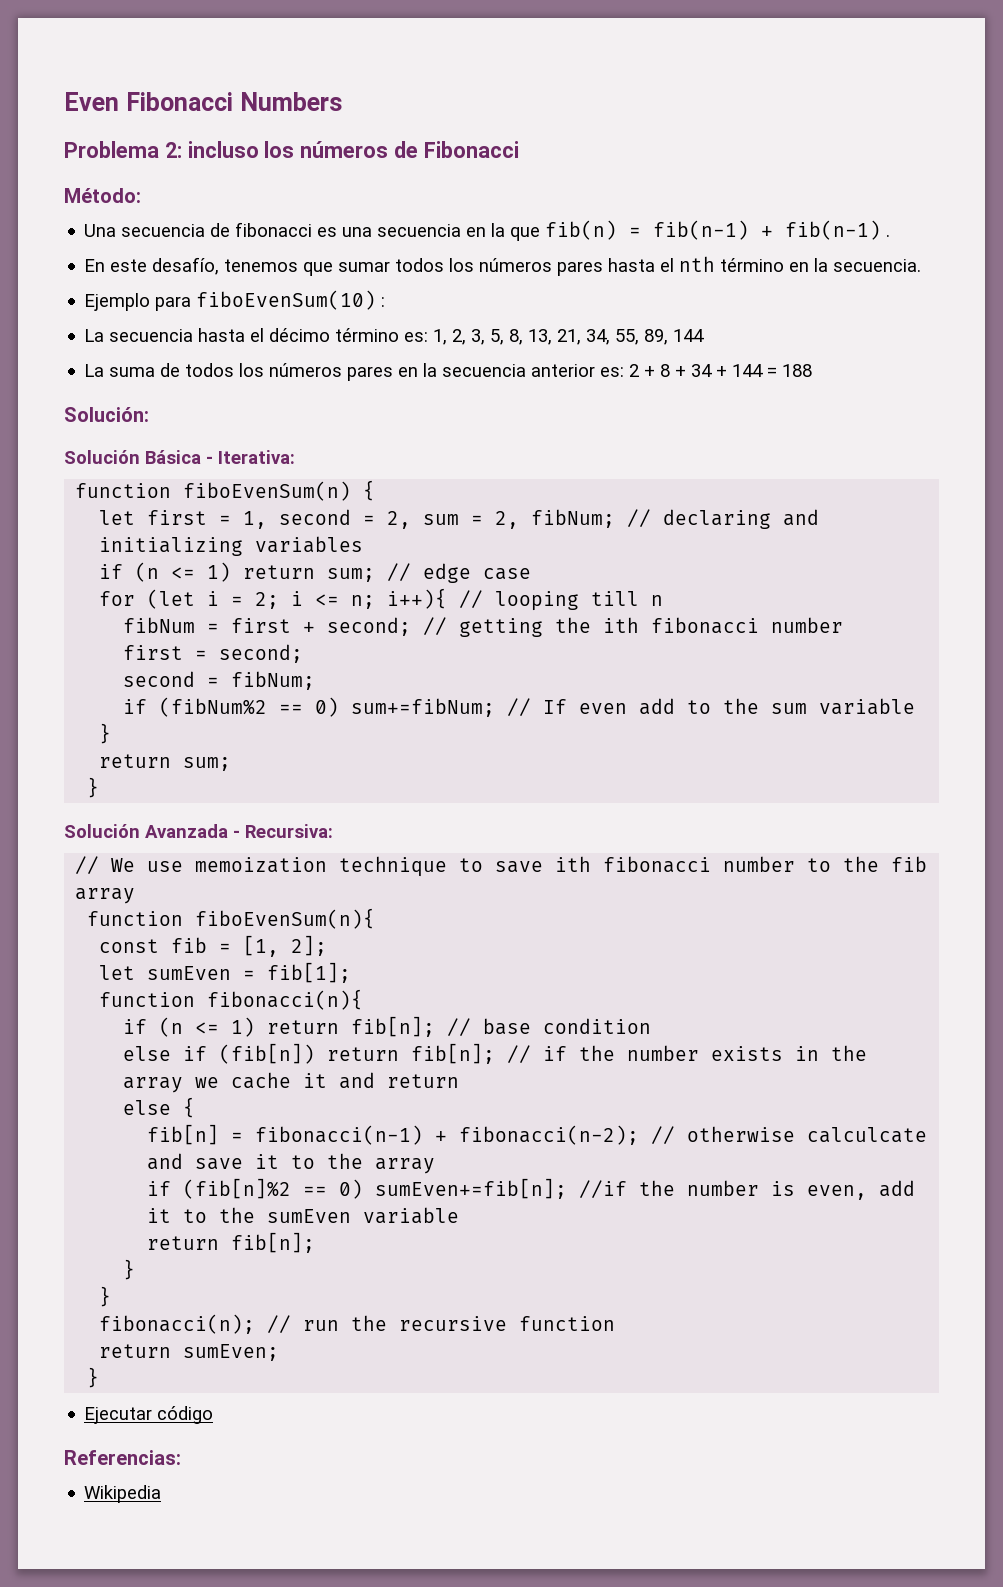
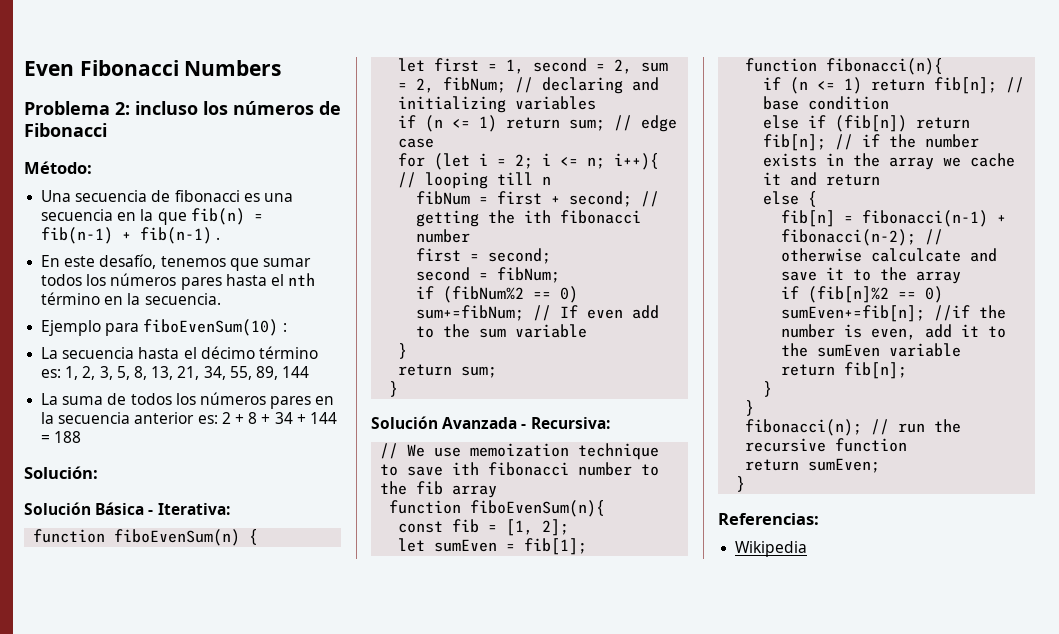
[84,1406,214,1424] // Ejecutar código -> (746, 484) none

